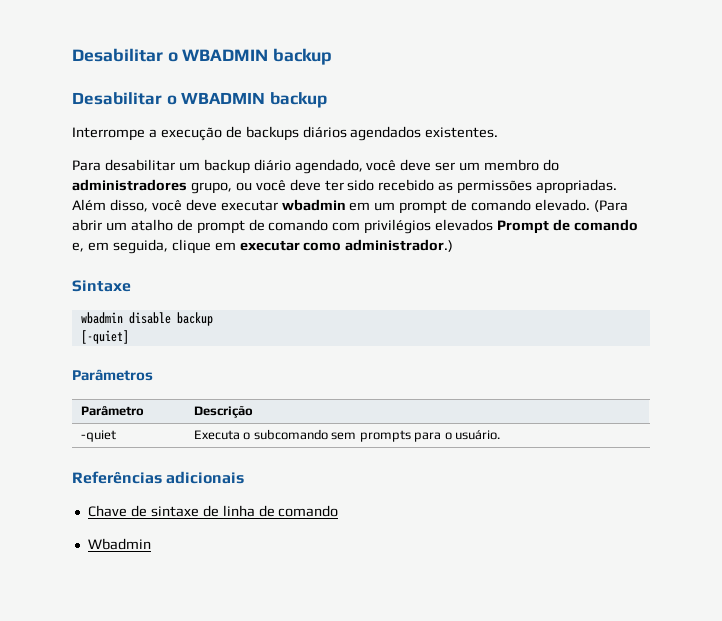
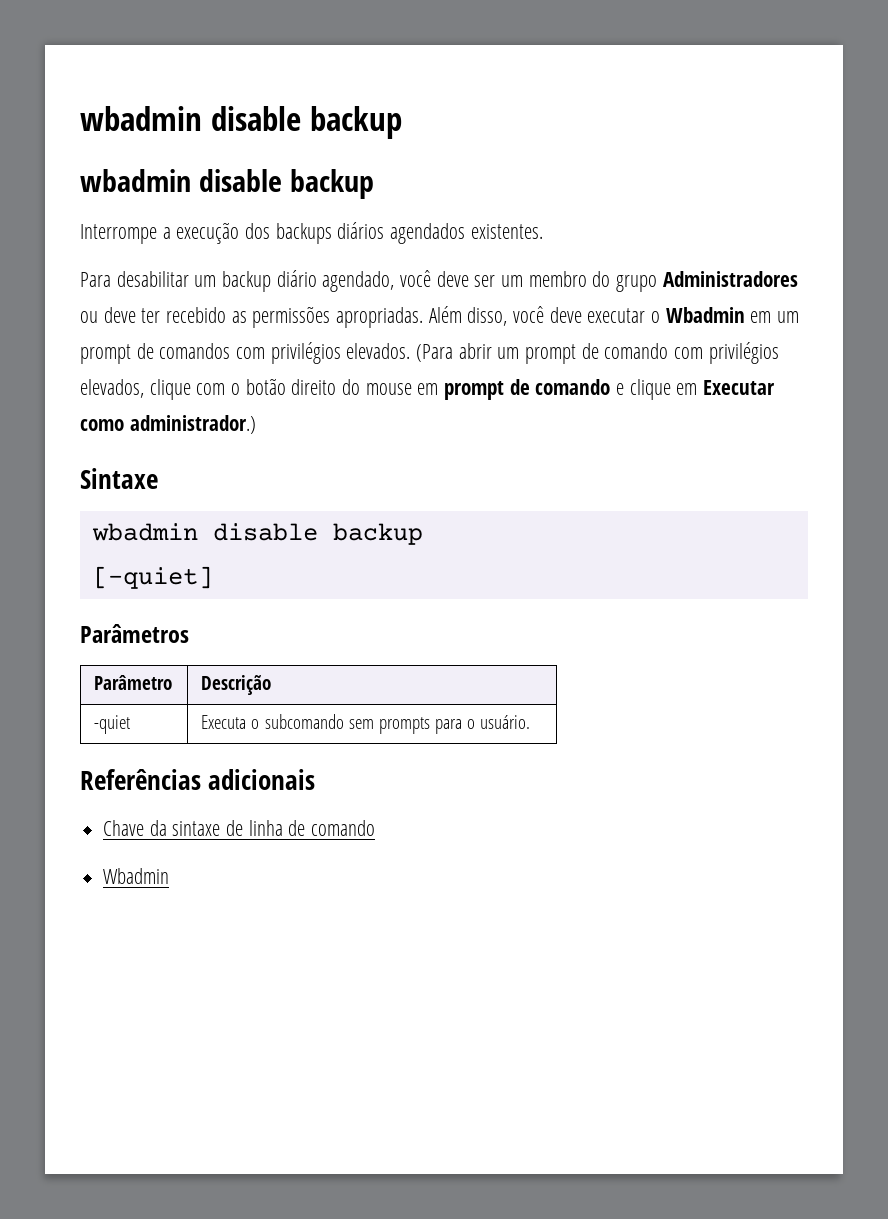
[72,48,333,65] [72,92,266,105] Desabilitar o WBADMIN backup // Desabilitar o WBADMIN -> [80,106,402,139] [80,169,282,192] wbadmin disable backup // wbadmin disable
[225,126,242,138] de -> [245,223,271,239] dos
[72,179,286,194] administradores grupo, ou você -> [616,271,798,292] [80,311,98,323] grupo Administradores ou
[347,179,375,191] sido -> (161, 315) none
[281,199,346,211] wbadmin -> [651,307,745,323] o Wbadmin
[471,199,591,211] comando elevado. -> [159,342,411,364] comandos com privilégios elevados.
[130,219,193,231] atalho de -> (520, 353) none
[435,219,638,234] [72,239,168,254] elevados Prompt de comando e, em seguida, -> [80,378,625,400] elevados, clique com o botão direito do mouse em prompt de comando e
[239,240,300,251] executar -> [703,380,776,395] Executar
[130,505,147,517] de -> [149,820,167,836] da

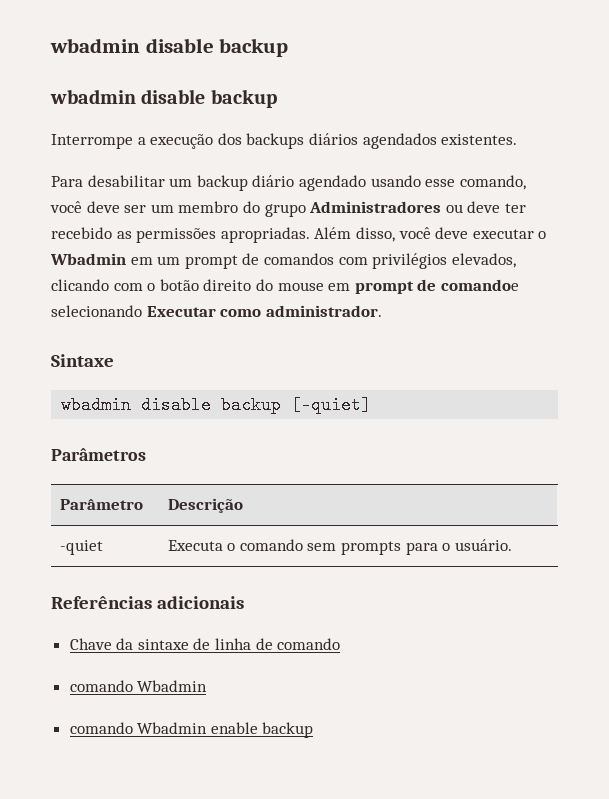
[322,271,395,292] agendado, -> [298,175,526,191] agendado usando esse comando,
[346,342,779,364] [80,379,191,400] elevados. (Para abrir um prompt de comando com privilégios elevados, clique -> [451,253,516,268] [51,279,109,291] elevados, clicando
[535,379,698,400] comando e clique em -> [440,279,519,291] [51,305,142,317] comandoe selecionando
[129,415,256,434] administrador.) -> [265,305,382,317] administrador.
(423, 534) // -> (282, 405) none
[264,714,344,729] subcomando -> [239,539,303,551] comando
[103,868,170,884] Wbadmin -> [69,680,208,692] [69,722,314,738] comando Wbadmin // comando Wbadmin enable backup

